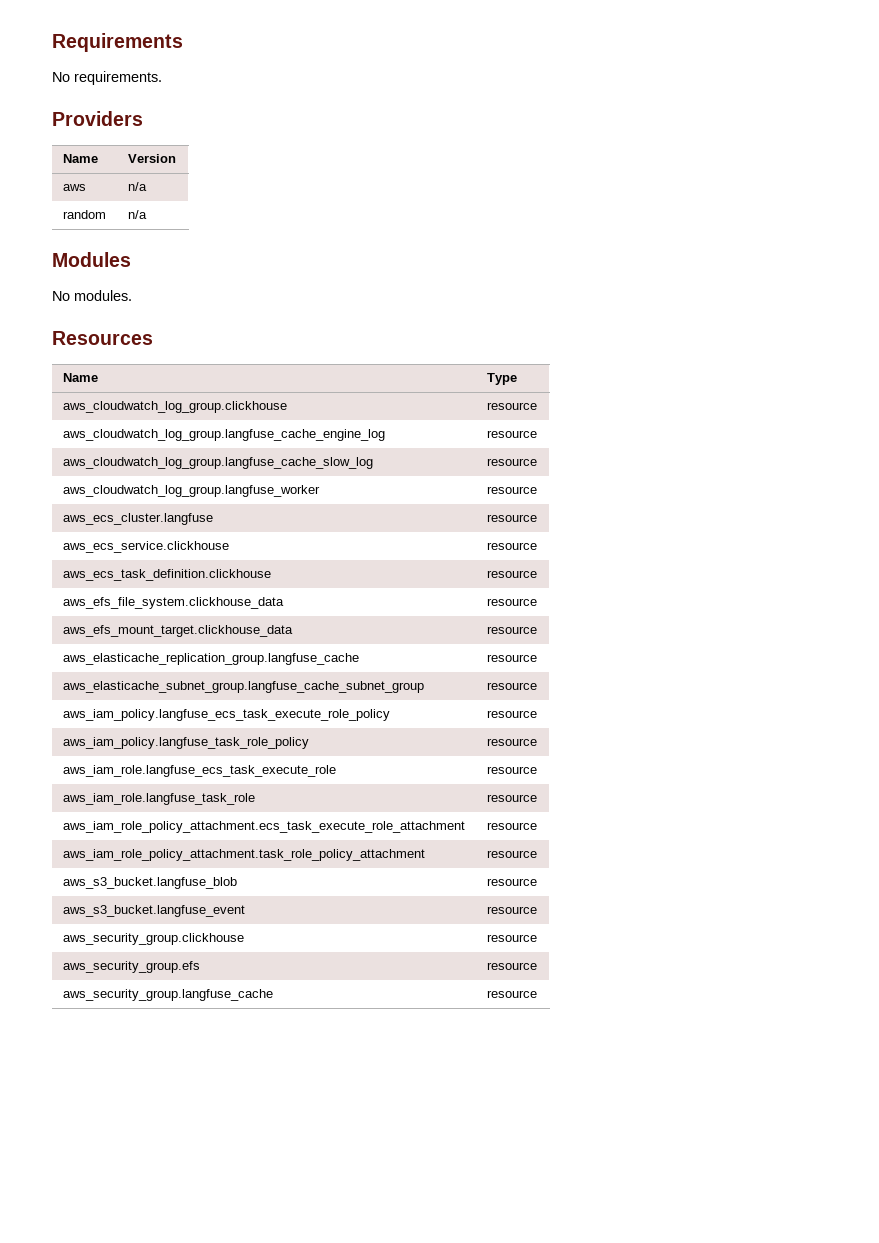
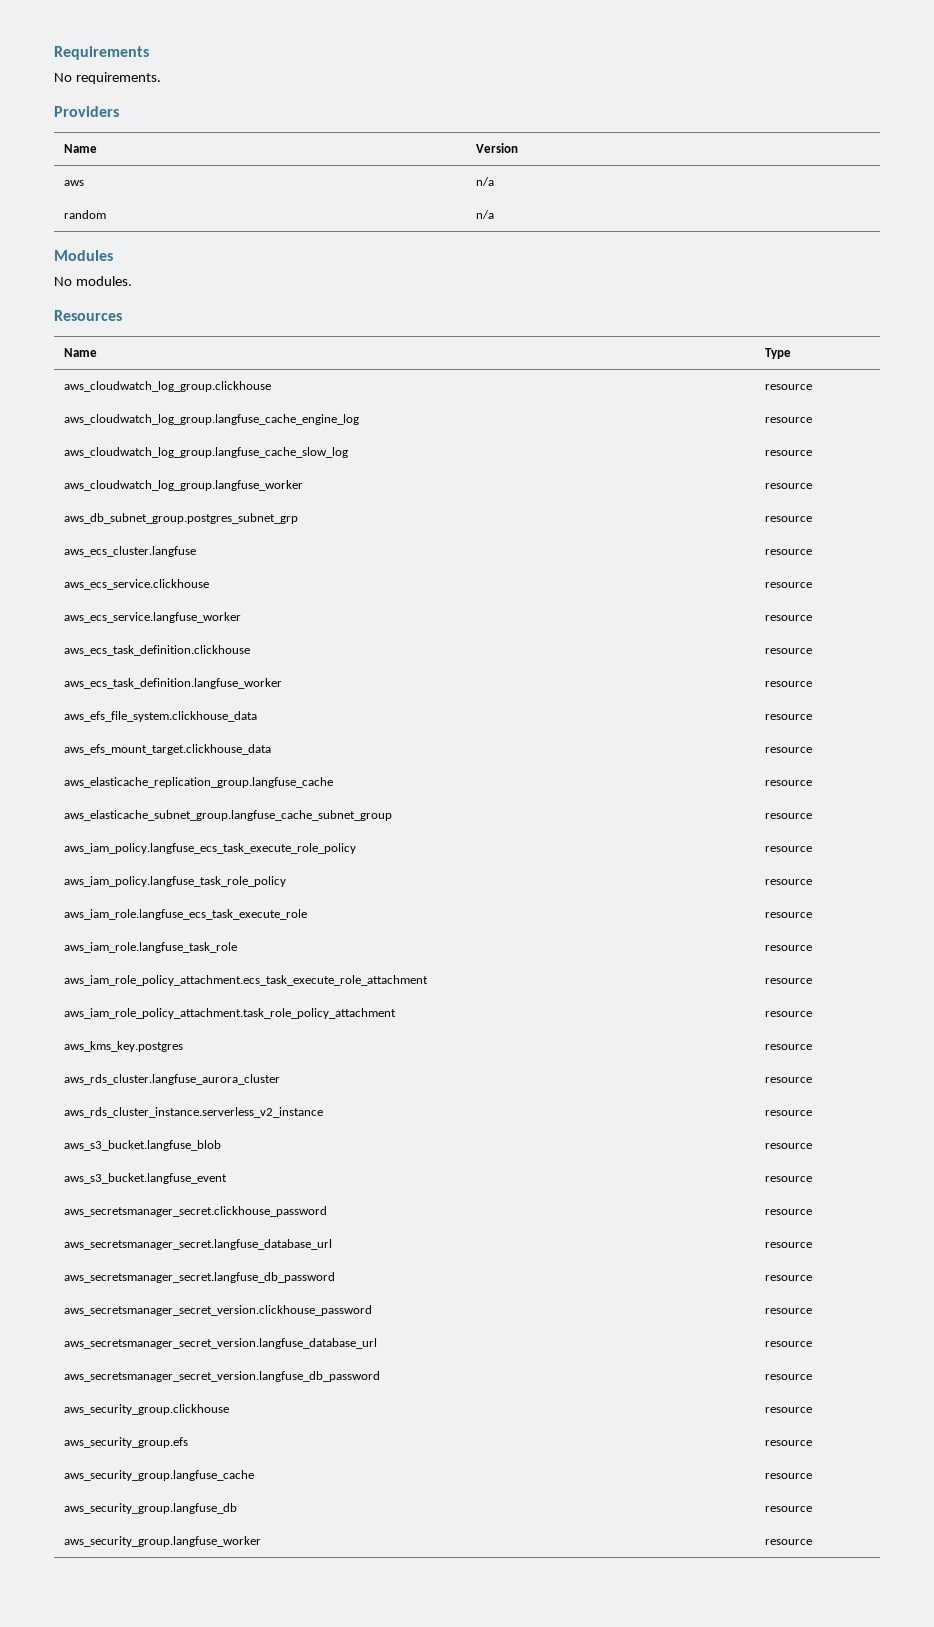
(537, 490) none -> [63,513,298,524] [764,516,812,522] // aws_db_subnet_group.postgres_subnet_grp | resource
(537, 546) none -> [63,612,241,623] [764,615,812,621] // aws_ecs_service.langfuse_worker | resource
(537, 574) none -> [63,678,282,689] [764,681,812,687] // aws_ecs_task_definition.langfuse_worker | resource
[62,877,237,889] [486,878,537,886] [62,905,245,917] aws_s3_bucket.langfuse_blob | resource // aws_s3_bucket.langfuse_event -> [63,1041,183,1052] [764,1044,812,1050] [63,1074,280,1085] [764,1077,812,1083] [63,1107,323,1118] [764,1110,812,1116] [63,1140,221,1151] [764,1143,812,1149] [63,1173,227,1184] [764,1176,812,1182] [63,1206,327,1217] [764,1209,812,1215] [63,1239,332,1250] [764,1242,812,1248] [63,1272,335,1283] [764,1275,812,1281] [63,1305,372,1316] [764,1308,812,1314] [63,1338,377,1349] [764,1341,812,1347] [63,1371,380,1382] aws_kms_key.postgres | resource // aws_rds_cluster.langfuse_aurora_cluster | resource // aws_rds_cluster_instance.serverless_v2_instance | resource // aws_s3_bucket.langfuse_blob | resource // aws_s3_bucket.langfuse_event | resource // aws_secretsmanager_secret.clickhouse_password | resource // aws_secretsmanager_secret.langfuse_database_url | resource // aws_secretsmanager_secret.langfuse_db_password | resource // aws_secretsmanager_secret_version.clickhouse_password | resource // aws_secretsmanager_secret_version.langfuse_database_url | resource // aws_secretsmanager_secret_version.langfuse_db_password
(537, 994) none -> [63,1503,237,1514] [764,1506,812,1512] [63,1536,261,1547] [764,1539,812,1545] // aws_security_group.langfuse_db | resource // aws_security_group.langfuse_worker | resource

